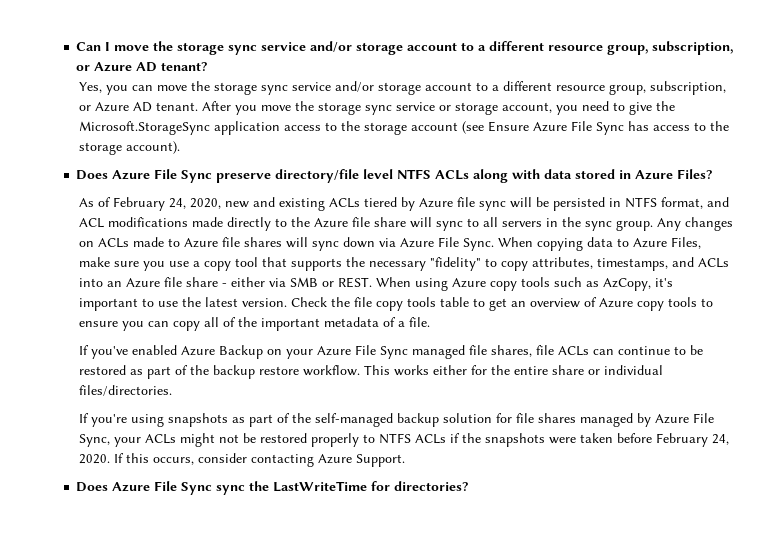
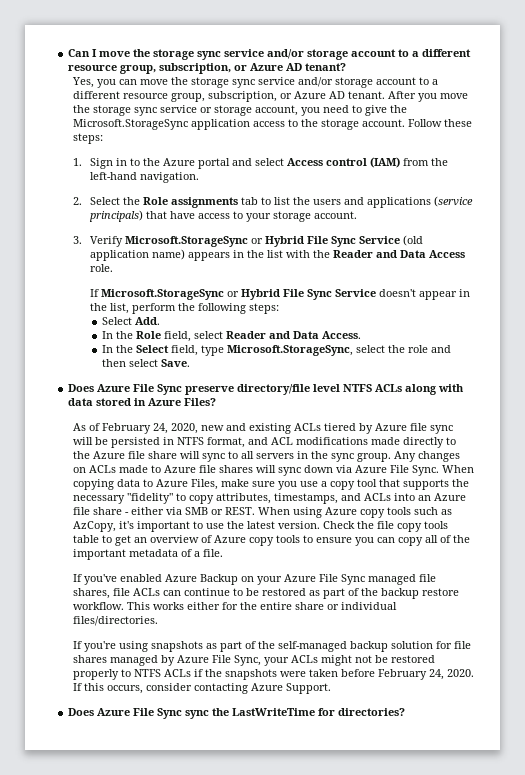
[410,121,729,135] [78,141,180,155] account (see Ensure Azure File Sync has access to the storage account). -> [361,119,472,127] [72,133,103,144] [72,157,448,169] [89,172,199,183] [72,196,473,208] [88,210,357,222] [72,235,423,247] [89,249,465,261] [89,264,113,272] [89,289,470,300] [89,303,279,314] [101,317,160,325] [101,331,361,342] [101,345,451,356] [101,359,190,367] account. Follow these steps: // 1. Sign in to the Azure portal and select Access control (IAM) from the left-hand navigation. // 2. Select the Role assignments tab to list the users and applications (service principals) that have access to your storage account. // 3. Verify Microsoft.StorageSync or Hybrid File Sync Service (old application name) appears in the list with the Reader and Data Access role. // If Microsoft.StorageSync or Hybrid File Sync Service doesn't appear in the list, perform the following steps: // Select Add. // In the Role field, select Reader and Data Access. // In the Select field, type Microsoft.StorageSync, select the role and then select Save.

